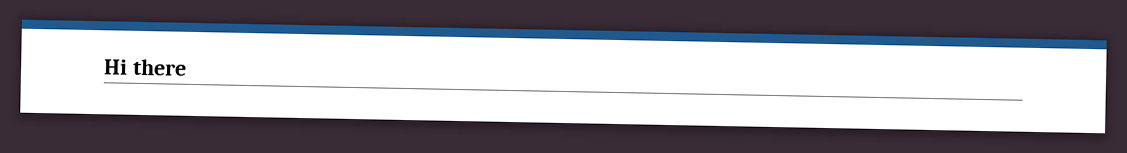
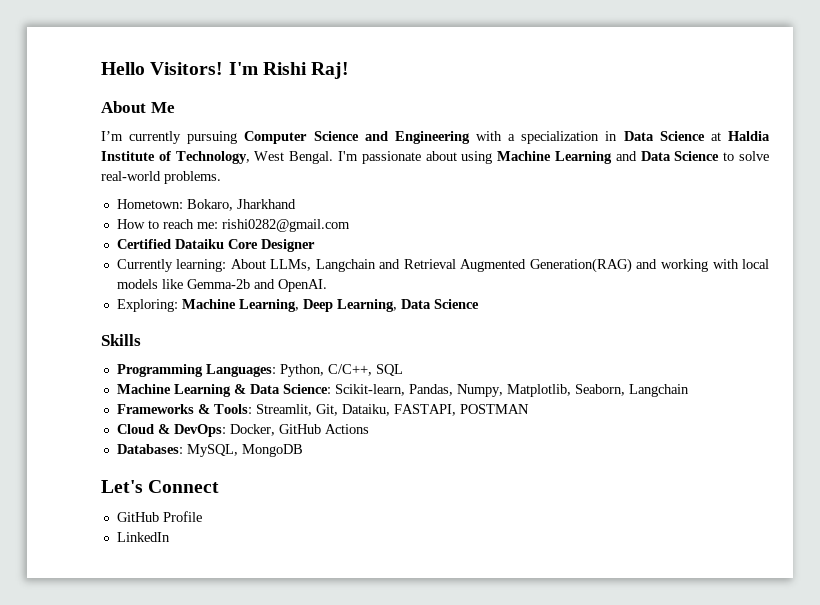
[103,58,187,76] Hi there -> [101,62,350,79] [101,101,175,113] [101,131,770,144] [101,151,769,164] [101,171,221,184] [116,199,296,211] [116,219,350,232] [116,239,315,252] [116,258,769,273] [116,279,327,292] [116,299,479,312] [101,334,141,346] [116,364,403,377] [116,384,689,397] [116,404,529,416] [116,424,369,437] [116,444,303,457] [101,480,220,493] [116,511,202,522] [116,532,170,542] Hello Visitors! I'm Rishi Raj! // About Me // I’m currently pursuing Computer Science and Engineering with a specialization in Data Science at Haldia Institute of Technology, West Bengal. I'm passionate about using Machine Learning and Data Science to solve real-world problems. // Hometown: Bokaro, Jharkhand // How to reach me: rishi0282@gmail.com // Certified Dataiku Core Designer // Currently learning: About LLMs, Langchain and Retrieval Augmented Generation(RAG) and working with local models like Gemma-2b and OpenAI. // Exploring: Machine Learning, Deep Learning, Data Science // Skills // Programming Languages: Python, C/C++, SQL // Machine Learning & Data Science: Scikit-learn, Pandas, Numpy, Matplotlib, Seaborn, Langchain // Frameworks & Tools: Streamlit, Git, Dataiku, FASTAPI, POSTMAN // Cloud & DevOps: Docker, GitHub Actions // Databases: MySQL, MongoDB // Let's Connect // GitHub Profile // LinkedIn

